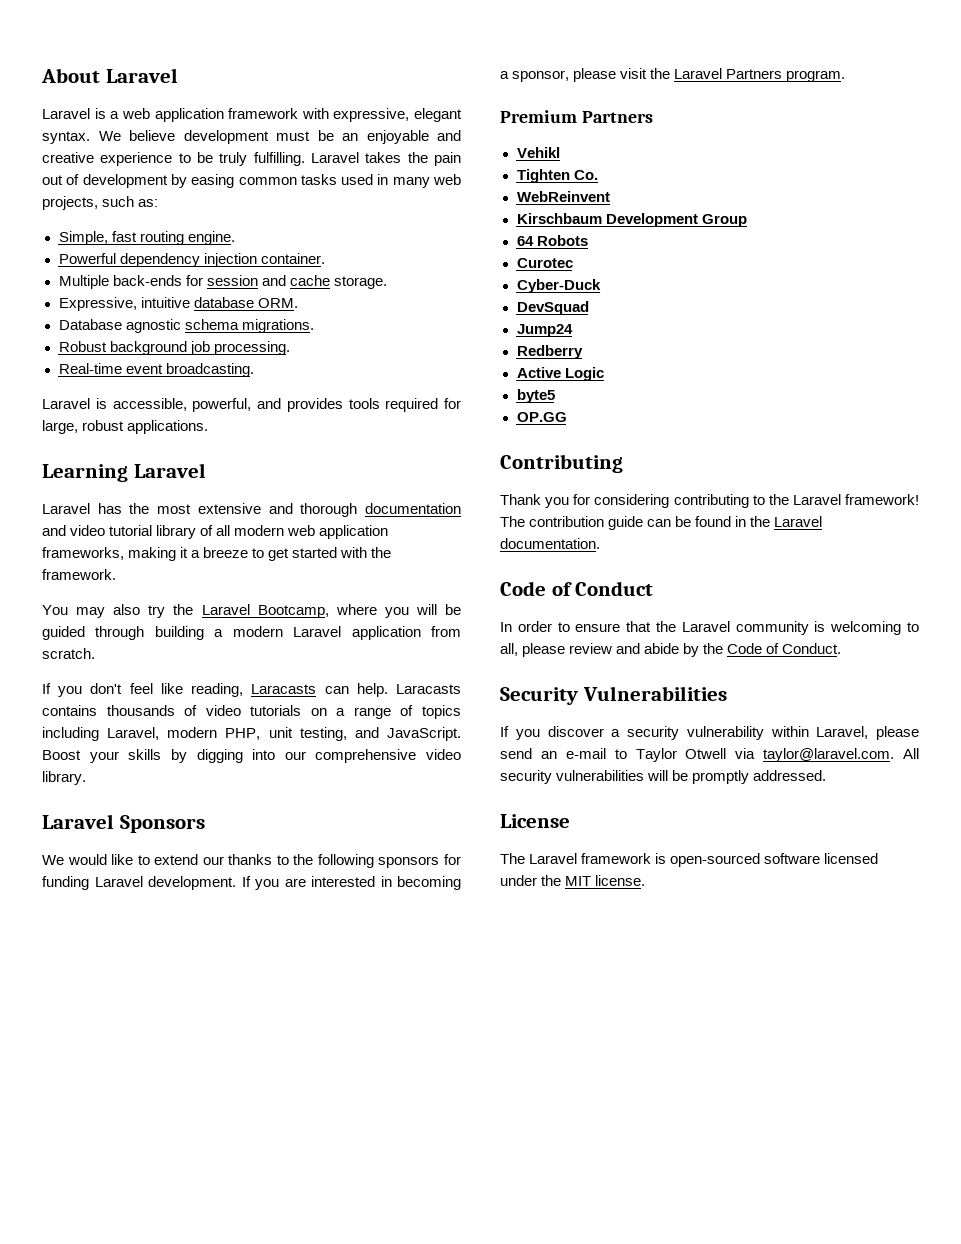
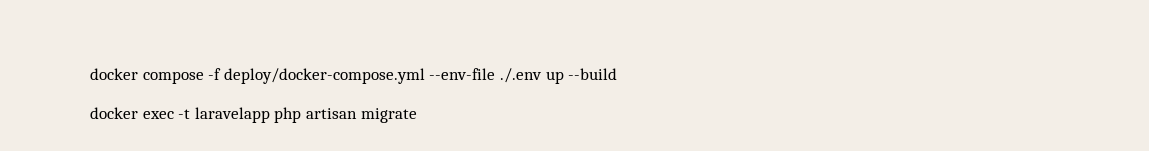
[41,68,178,83] [42,108,462,122] [42,130,461,144] [42,152,461,166] [42,174,462,188] [42,196,159,210] [58,231,235,245] [58,253,325,267] [58,275,387,289] [58,297,298,311] [58,319,314,333] [58,341,290,355] [58,363,254,377] [42,398,461,412] [42,420,209,434] [42,463,206,482] [42,503,462,517] [42,525,389,539] [42,547,392,561] [42,569,116,580] [42,604,462,618] [42,626,462,640] [42,648,95,659] [42,683,462,697] [42,705,461,719] [42,727,462,741] [42,749,461,763] [42,771,86,785] [42,814,205,833] [42,854,461,868] [42,876,461,890] [500,68,846,82] [500,110,653,123] [516,147,560,158] [516,169,598,183] [516,191,610,202] [516,213,747,227] [516,235,588,246] [516,258,573,268] [516,279,601,293] [516,301,589,315] [516,324,573,337] [516,345,583,359] [516,367,604,381] [516,389,555,403] [516,412,567,422] [500,454,623,473] [500,494,919,508] [500,516,823,530] [500,538,600,549] [500,581,654,596] [500,621,919,635] [500,643,842,657] [500,686,727,705] [500,726,919,740] [500,748,919,762] [500,770,827,784] [500,814,570,828] [500,853,879,867] [500,875,646,886] About Laravel // Laravel is a web application framework with expressive, elegant syntax. We believe development must be an enjoyable and creative experience to be truly fulfilling. Laravel takes the pain out of development by easing common tasks used in many web projects, such as: // Simple, fast routing engine. // Powerful dependency injection container. // Multiple back-ends for session and cache storage. // Expressive, intuitive database ORM. // Database agnostic schema migrations. // Robust background job processing. // Real-time event broadcasting. // Laravel is accessible, powerful, and provides tools required for large, robust applications. // Learning Laravel // Laravel has the most extensive and thorough documentation and video tutorial library of all modern web application frameworks, making it a breeze to get started with the framework. // You may also try the Laravel Bootcamp, where you will be guided through building a modern Laravel application from scratch. // If you don't feel like reading, Laracasts can help. Laracasts contains thousands of video tutorials on a range of topics including Laravel, modern PHP, unit testing, and JavaScript. Boost your skills by digging into our comprehensive video library. // Laravel Sponsors // We would like to extend our thanks to the following sponsors for funding Laravel development. If you are interested in becoming a sponsor, please visit the Laravel Partners program. // Premium Partners // Vehikl // Tighten Co. // WebReinvent // Kirschbaum Development Group // 64 Robots // Curotec // Cyber-Duck // DevSquad // Jump24 // Redberry // Active Logic // byte5 // OP.GG // Contributing // Thank you for considering contributing to the Laravel framework! The contribution guide can be found in the Laravel documentation. // Code of Conduct // In order to ensure that the Laravel community is welcoming to all, please review and abide by the Code of Conduct. // Security Vulnerabilities // If you discover a security vulnerability within Laravel, please send an e-mail to Taylor Otwell via taylor@laravel.com. All security vulnerabilities will be promptly addressed. // License // The Laravel framework is open-sourced software licensed under the MIT license. -> [90,68,618,84] [90,107,417,123] docker compose -f deploy/docker-compose.yml --env-file ./.env up --build // docker exec -t laravelapp php artisan migrate

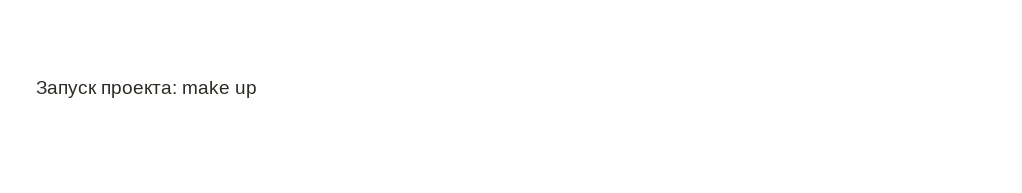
[90,68,618,84] [90,107,417,123] docker compose -f deploy/docker-compose.yml --env-file ./.env up --build // docker exec -t laravelapp php artisan migrate -> [36,81,258,98] Запуск проекта: make up

